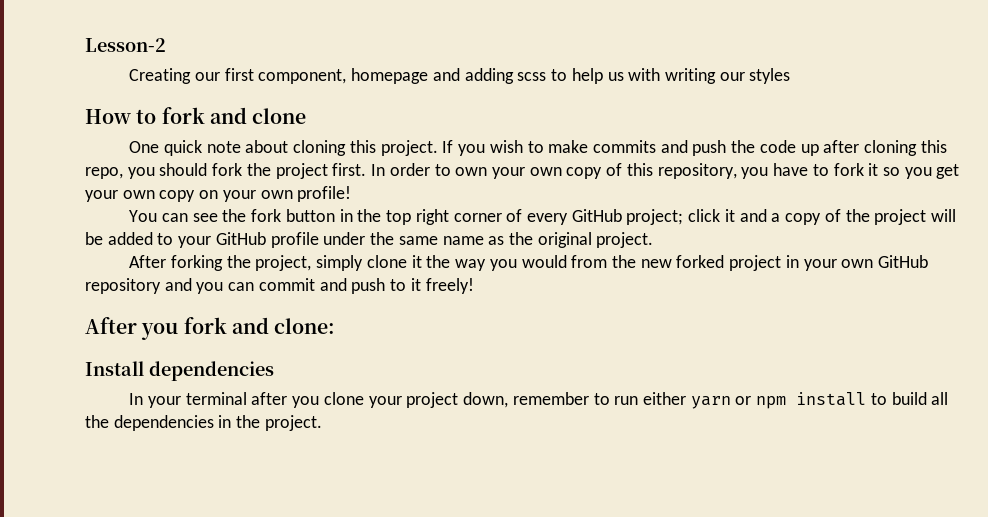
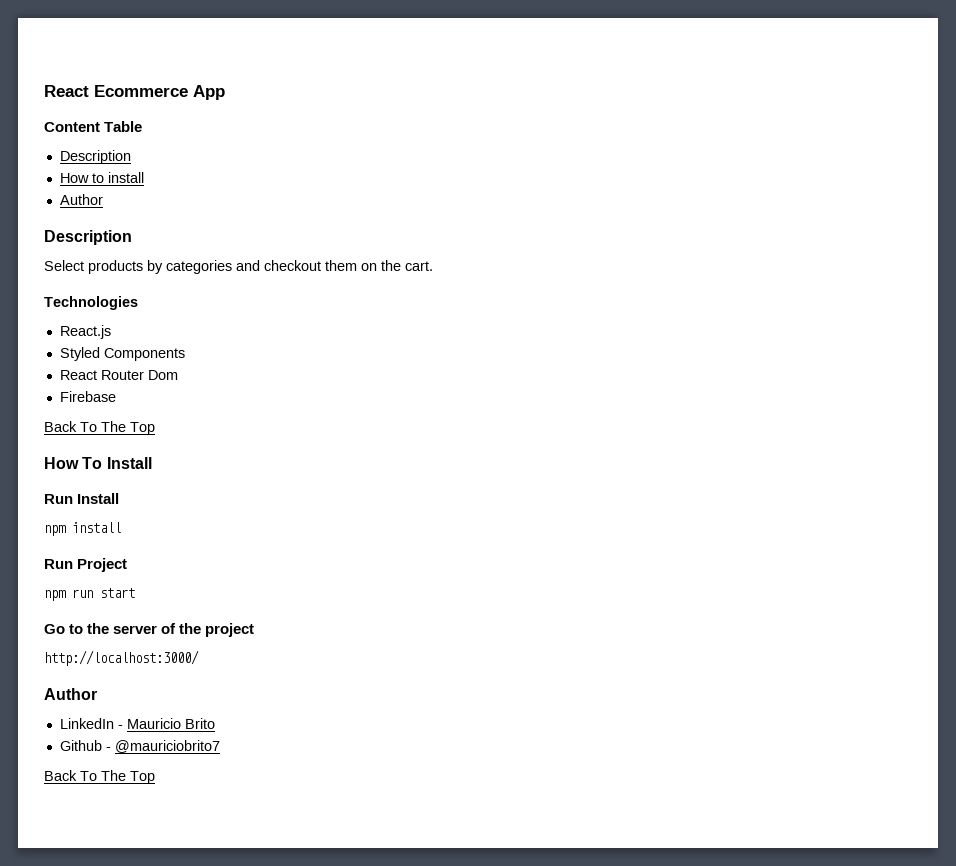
[85,38,166,52] [129,68,791,84] [85,107,307,124] [129,140,947,156] [85,163,960,179] [85,186,352,202] [129,209,956,225] [85,232,654,248] [129,255,929,271] [85,278,474,294] [85,317,336,340] [85,361,274,381] [129,392,949,409] [85,415,322,431] Lesson-2 // Creating our first component, homepage and adding scss to help us with writing our styles // How to fork and clone // One quick note about cloning this project. If you wish to make commits and push the code up after cloning this repo, you should fork the project first. In order to own your own copy of this repository, you have to fork it so you get your own copy on your own profile! // You can see the fork button in the top right corner of every GitHub project; click it and a copy of the project will be added to your GitHub profile under the same name as the original project. // After forking the project, simply clone it the way you would from the new forked project in your own GitHub repository and you can commit and push to it freely! // After you fork and clone: // Install dependencies // In your terminal after you clone your project down, remember to run either yarn or npm install to build all the dependencies in the project. -> [44,85,225,100] [44,121,143,132] [59,150,131,164] [59,172,144,183] [59,194,103,205] [44,230,132,245] [44,260,433,274] [44,296,138,310] [59,325,111,339] [59,347,185,361] [59,370,178,380] [59,391,116,402] [44,421,155,435] [44,457,152,469] [44,493,120,504] [44,522,121,536] [44,558,128,572] [44,588,135,601] [44,623,255,637] [44,650,199,666] [44,688,97,700] [59,718,215,729] [59,740,220,753] [44,770,155,784] React Ecommerce App // Content Table // Description // How to install // Author // Description // Select products by categories and checkout them on the cart. // Technologies // React.js // Styled Components // React Router Dom // Firebase // Back To The Top // How To Install // Run Install // npm install // Run Project // npm run start // Go to the server of the project // http://localhost:3000/ // Author // LinkedIn - Mauricio Brito // Github - @mauriciobrito7 // Back To The Top

